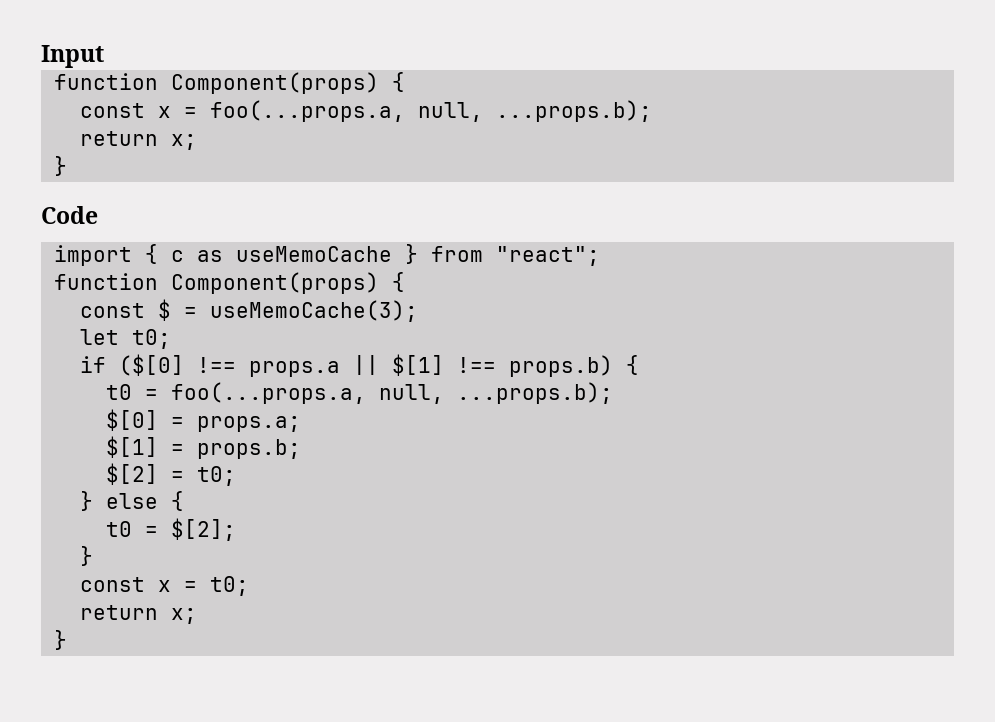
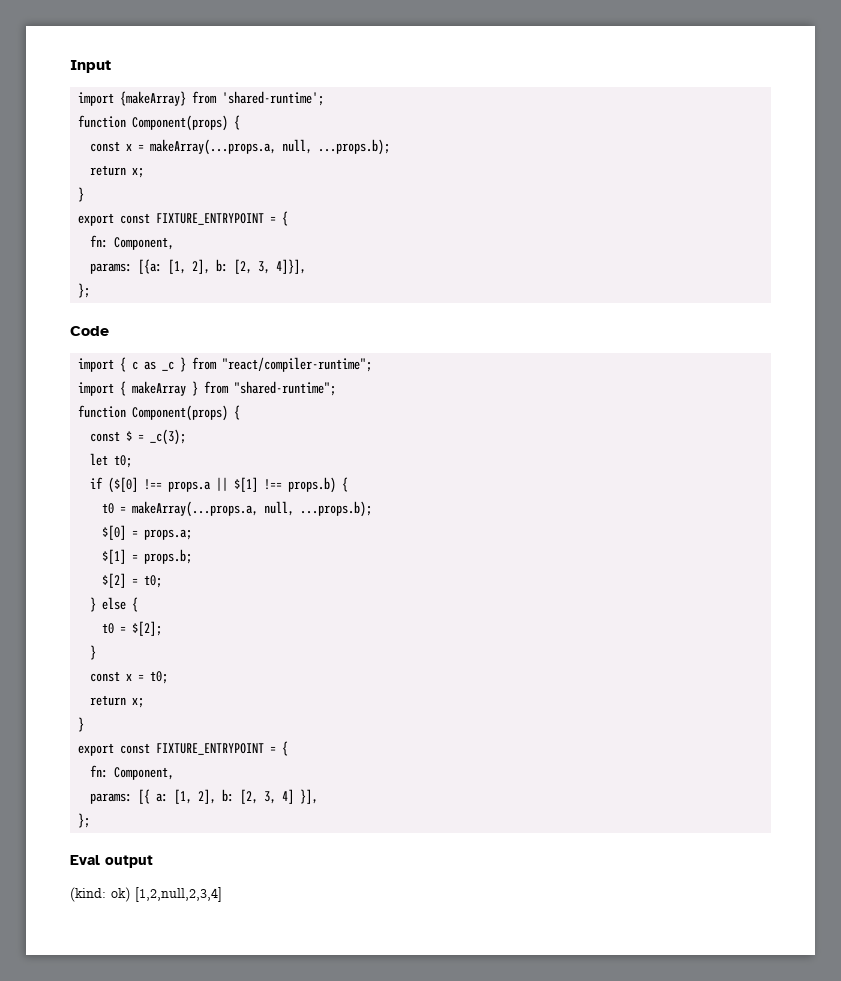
(104, 56) none -> [78,91,325,106] // import {makeArray} from 'shared-runtime';
[209,100,405,122] foo(...props.a, -> [150,139,277,155] makeArray(...props.a,
(67, 166) none -> [78,211,289,226] [90,235,175,250] [90,259,307,274] [78,283,91,298] // export const FIXTURE_ENTRYPOINT = { // fn: Component, // params: [{a: [1, 2], b: [2, 3, 4]}], // };
[235,244,600,266] useMemoCache } from "react"; -> [162,357,373,372] [78,381,337,396] _c } from "react/compiler-runtime"; // import { makeArray } from "shared-runtime";
[209,300,418,322] useMemoCache(3); -> [150,429,187,445] _c(3);
[170,382,366,404] foo(...props.a, -> [132,501,259,517] makeArray(...props.a,
(67, 640) none -> [78,741,289,756] [90,765,175,780] [90,789,319,804] [78,813,91,828] [70,855,153,868] [70,887,222,902] // export const FIXTURE_ENTRYPOINT = { // fn: Component, // params: [{ a: [1, 2], b: [2, 3, 4] }], // }; // Eval output // (kind: ok) [1,2,null,2,3,4]

